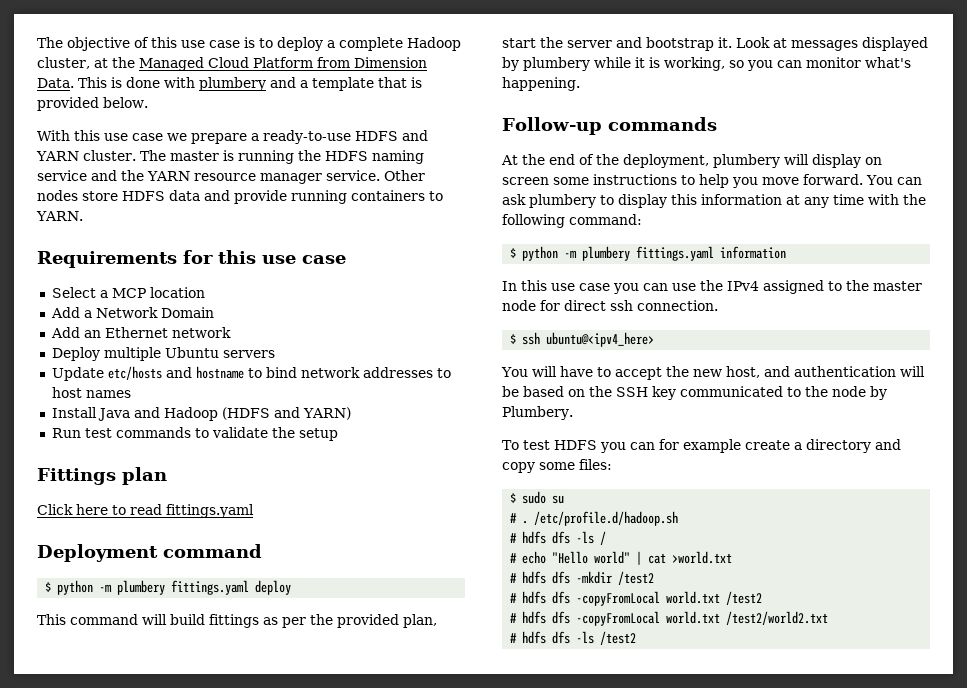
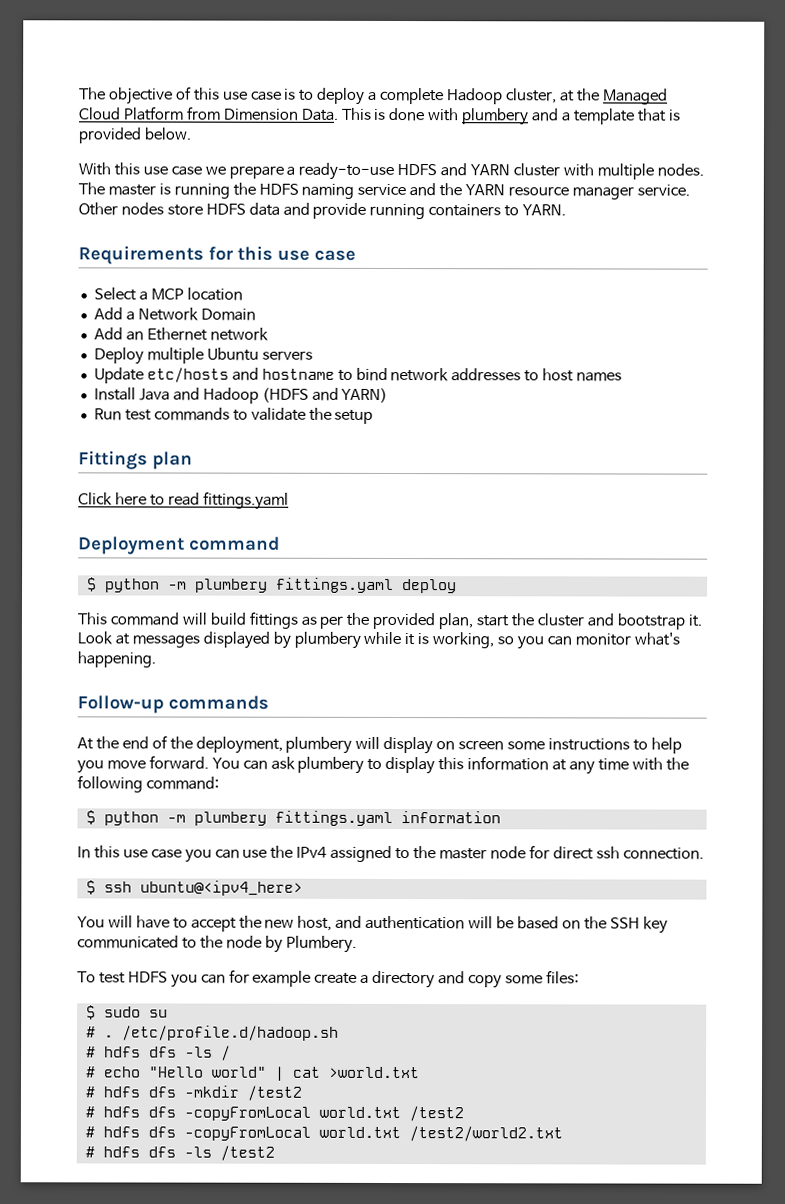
[82,150,136,161] cluster. -> [513,163,704,180] cluster with multiple nodes.
[567,40,612,48] server -> [536,613,584,627] cluster

